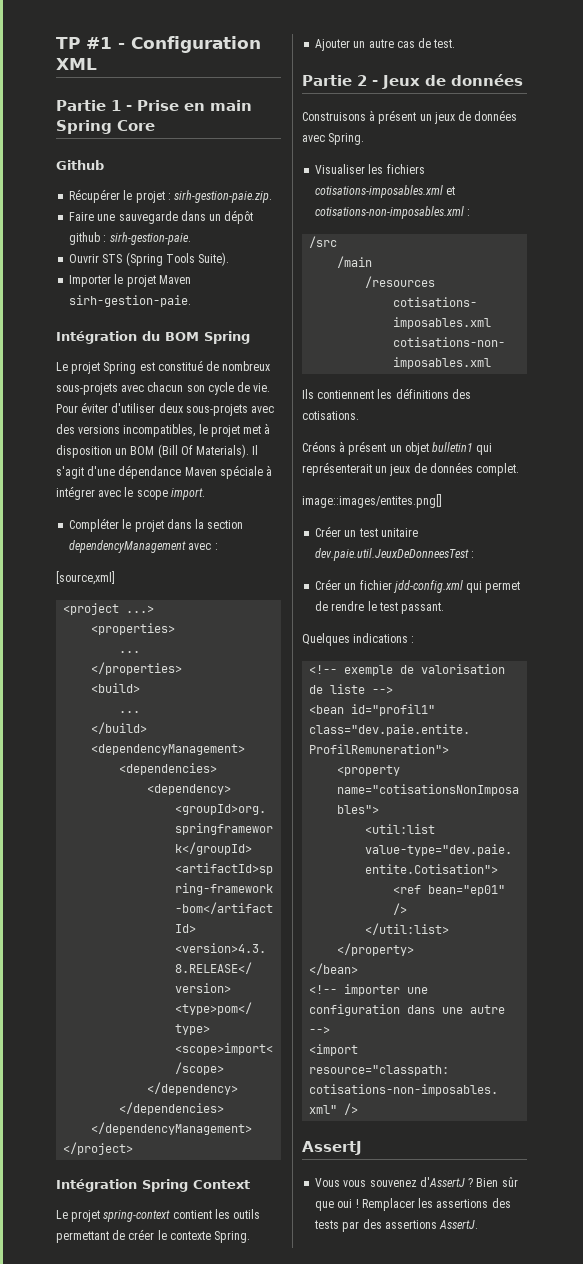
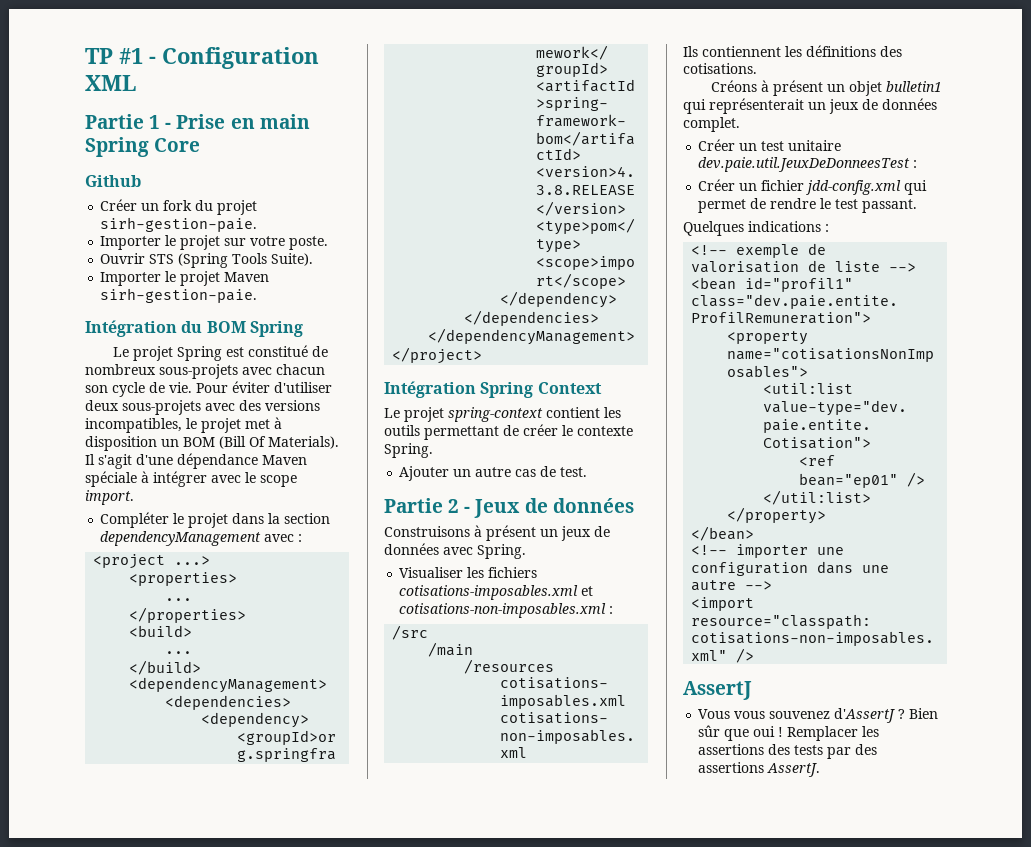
[69,189,273,203] [69,210,254,224] [69,232,191,245] Récupérer le projet : sirh-gestion-paie.zip. // Faire une sauvegarde dans un dépôt github : sirh-gestion-paie. -> [100,199,258,215] [100,217,258,232] [100,235,329,250] Créer un fork du projet sirh-gestion-paie. // Importer le projet sur votre poste.
[56,571,115,585] // [source,xml] -> (303, 538) none
[302,494,442,508] // image::images/entites.png[] -> (740, 124) none

